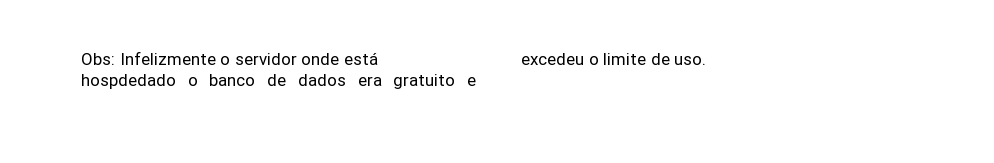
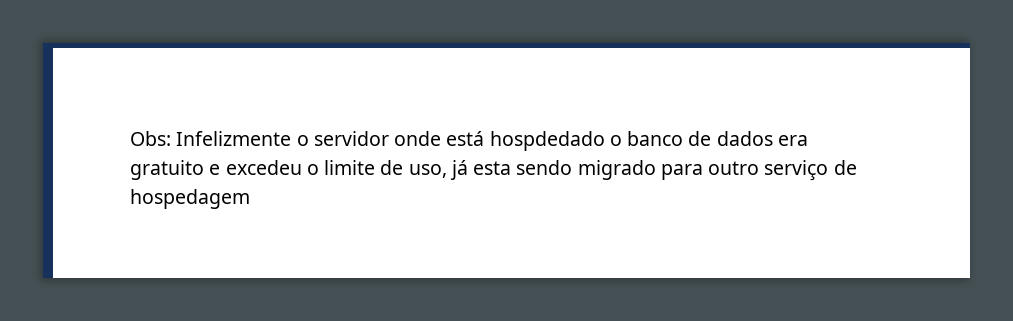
[674,56,707,65] uso. -> [408,160,857,181] [130,189,250,209] uso, já esta sendo migrado para outro serviço de hospedagem

